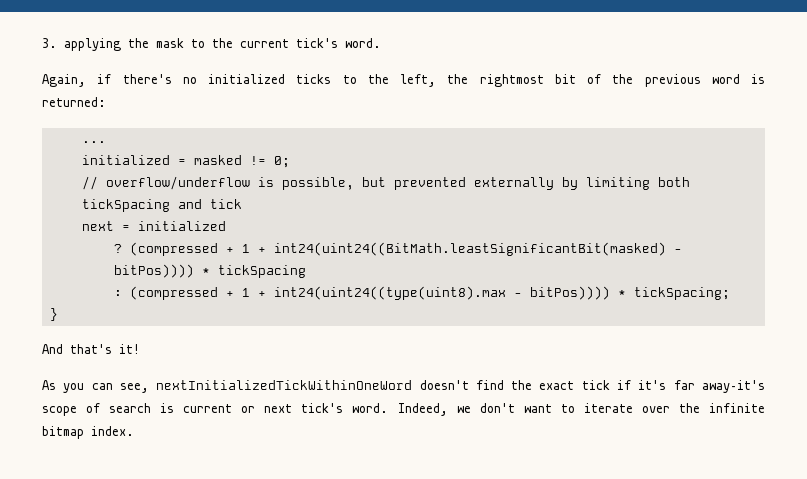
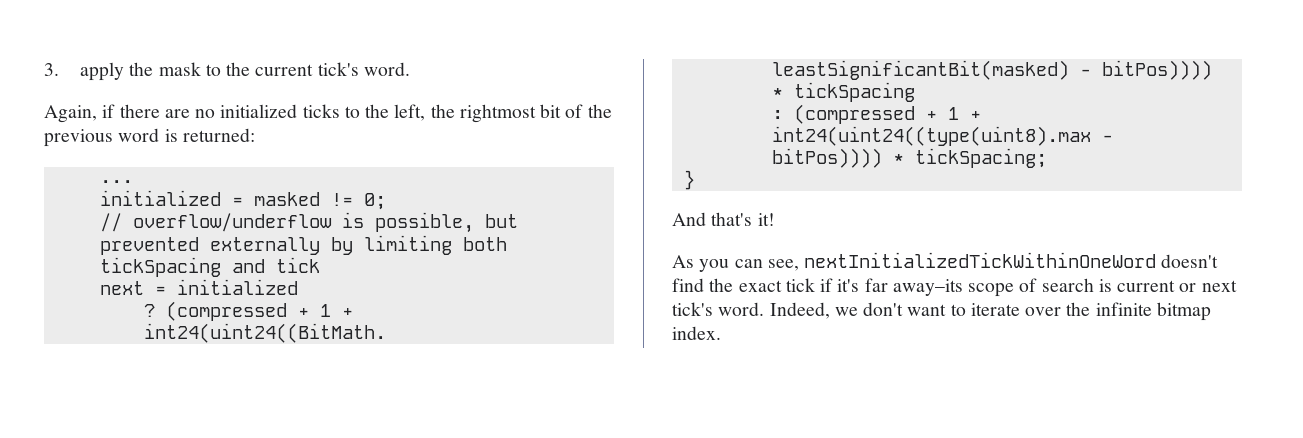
[63,38,121,51] applying -> [79,62,124,81] apply
[122,74,172,84] there's -> [119,104,190,118] there are
[701,380,765,393] away–it's -> [892,279,963,296] away–its

